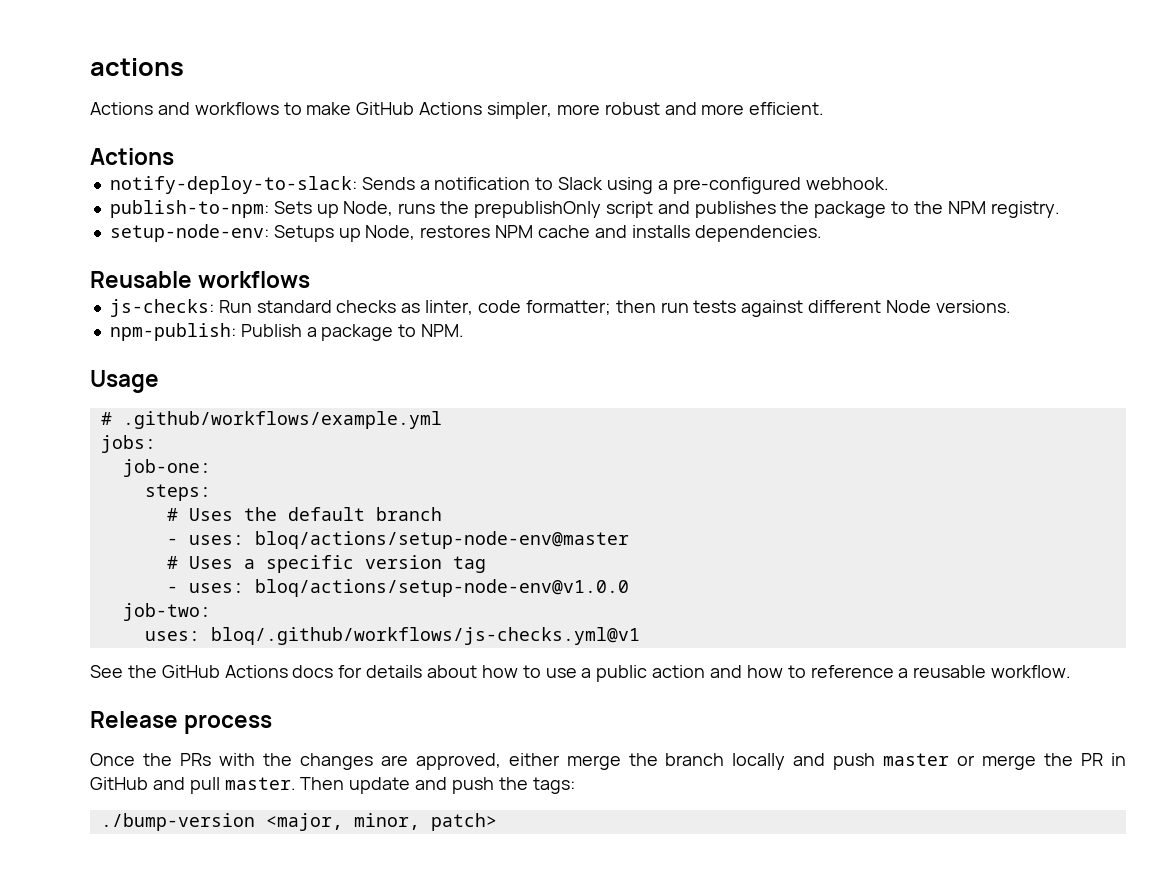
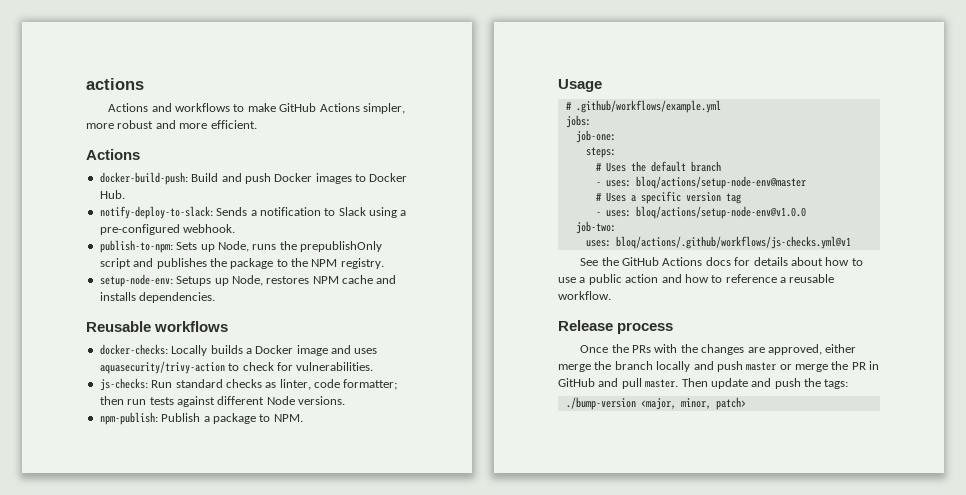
(174, 156) none -> [99,172,408,185] [99,190,125,199] // docker-build-push: Build and push Docker images to Docker Hub.
(311, 279) none -> [99,344,378,356] [99,361,374,374] // docker-checks: Locally builds a Docker image and uses aquasecurity/trivy-action to check for vulnerabilities.
[210,627,640,645] bloq/.github/workflows/js-checks.yml@v1 -> [615,236,851,249] bloq/actions/.github/workflows/js-checks.yml@v1

